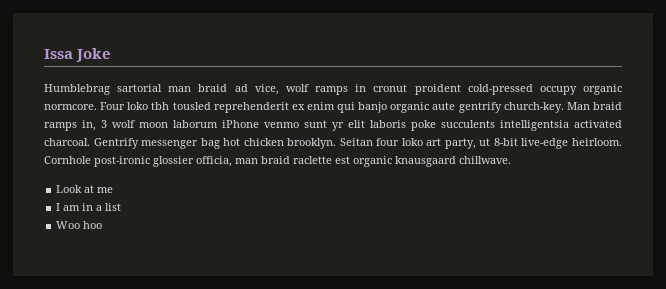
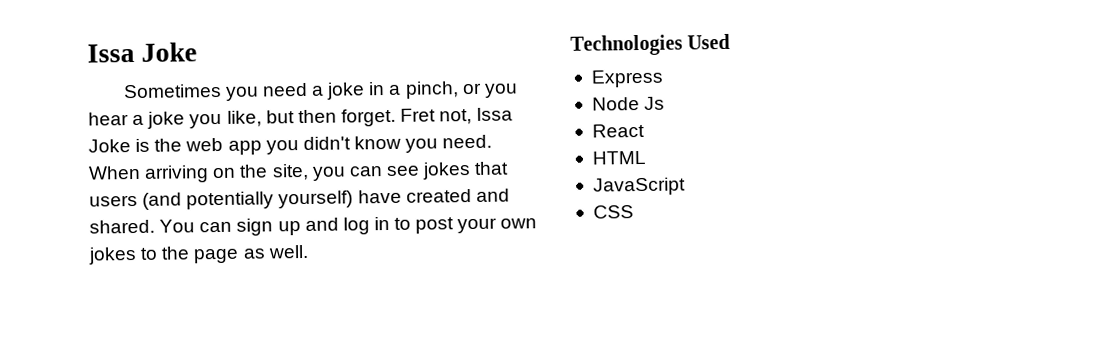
[44,84,622,95] [44,102,622,113] [44,120,622,131] [44,138,623,149] [44,156,511,167] [56,185,114,193] [56,203,122,211] [56,221,103,229] Humblebrag sartorial man braid ad vice, wolf ramps in cronut proident cold-pressed occupy organic normcore. Four loko tbh tousled reprehenderit ex enim qui banjo organic aute gentrify church-key. Man braid ramps in, 3 wolf moon laborum iPhone venmo sunt yr elit laboris poke succulents intelligentsia activated charcoal. Gentrify messenger bag hot chicken brooklyn. Seitan four loko art party, ut 8-bit live-edge heirloom. Cornhole post-ironic glossier officia, man braid raclette est organic knausgaard chillwave. // Look at me // I am in a list // Woo hoo -> [122,81,518,101] [88,107,514,129] [88,134,493,155] [88,161,510,183] [89,188,510,210] [89,216,538,236] [88,244,309,265] [570,33,731,56] [590,69,664,88] [591,96,666,111] [591,123,645,138] [591,150,646,165] [592,177,686,196] [592,205,634,219] Sometimes you need a joke in a pinch, or you hear a joke you like, but then forget. Fret not, Issa Joke is the web app you didn't know you need. When arriving on the site, you can see jokes that users (and potentially yourself) have created and shared. You can sign up and log in to post your own jokes to the page as well. // Technologies Used // Express // Node Js // React // HTML // JavaScript // CSS

